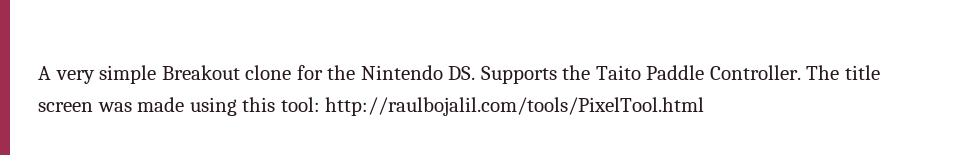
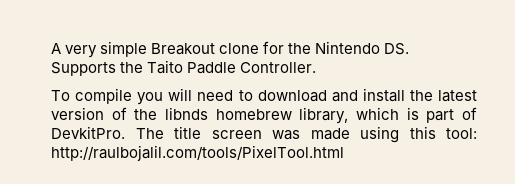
(801, 72) none -> [51,88,478,105] [51,107,478,124] [51,126,125,139] // To compile you will need to download and install the latest version of the libnds homebrew library, which is part of DevkitPro.

